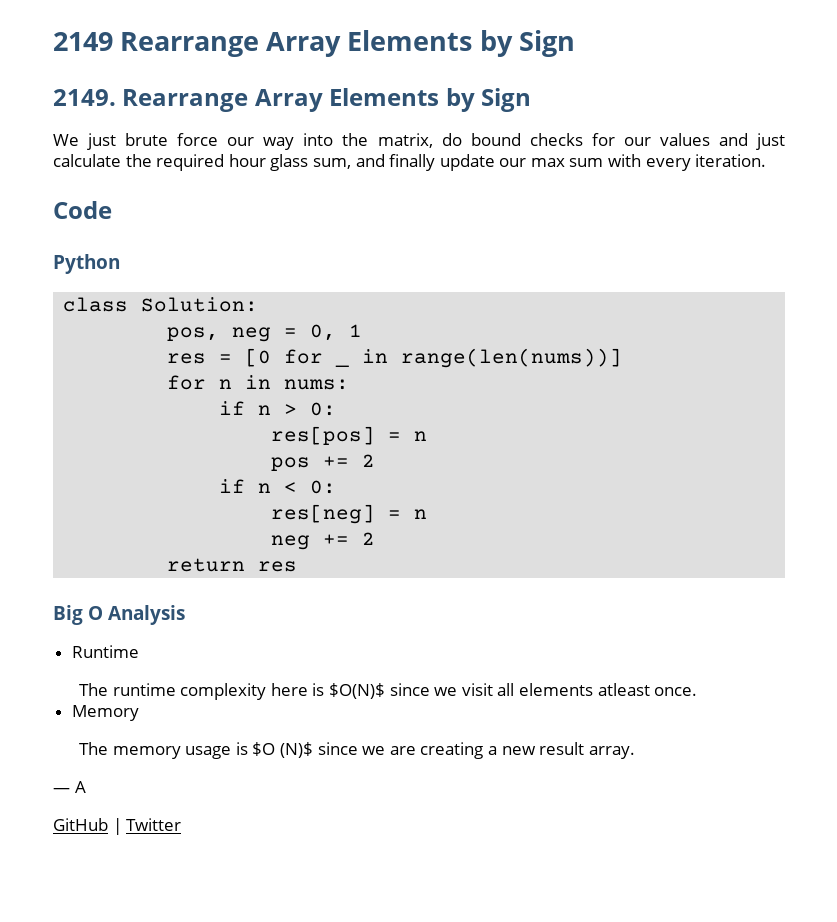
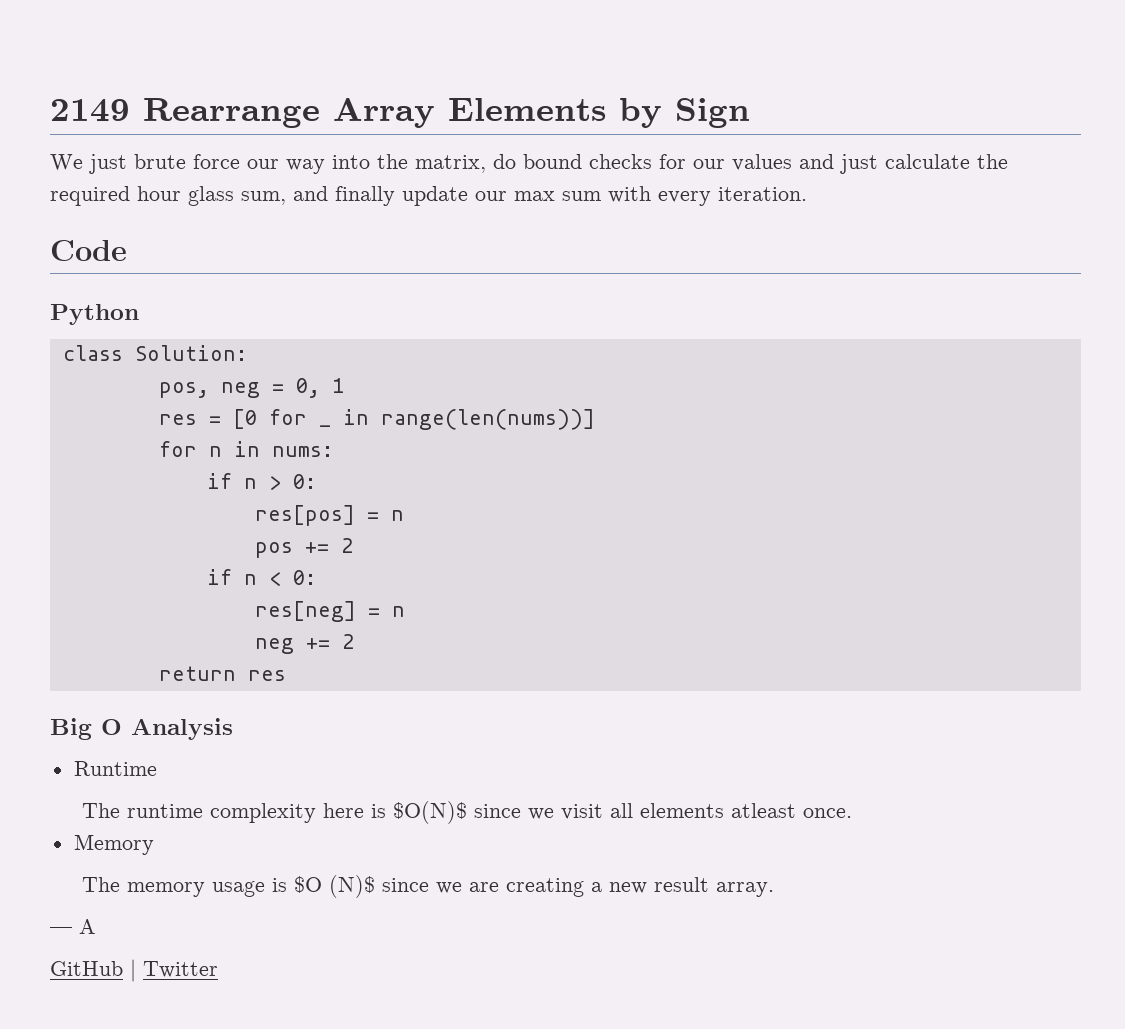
[53,88,532,112] // 2149. Rearrange Array Elements by Sign -> (750, 113) none

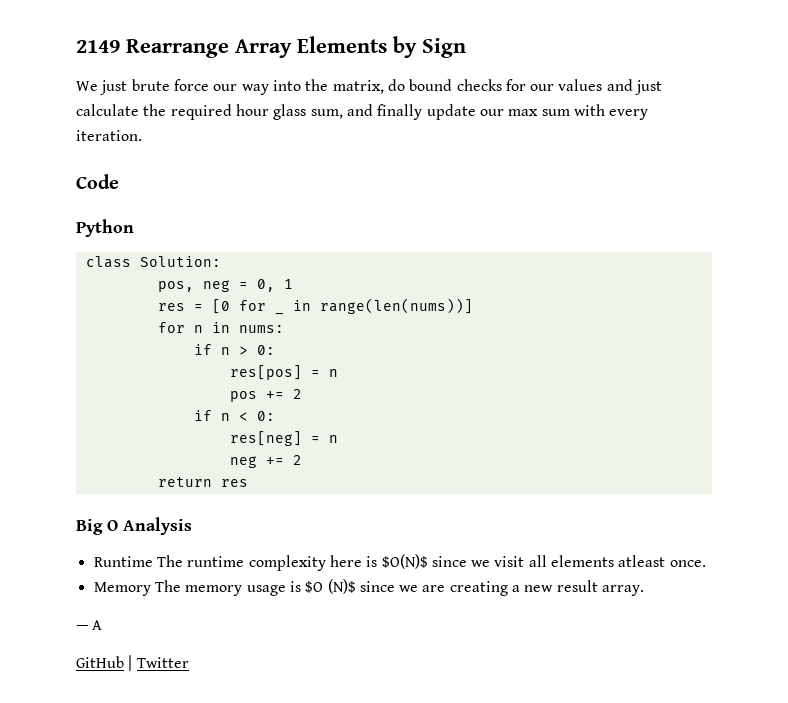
(157, 768) // -> (153, 561) none
(154, 844) // -> (151, 589) none

